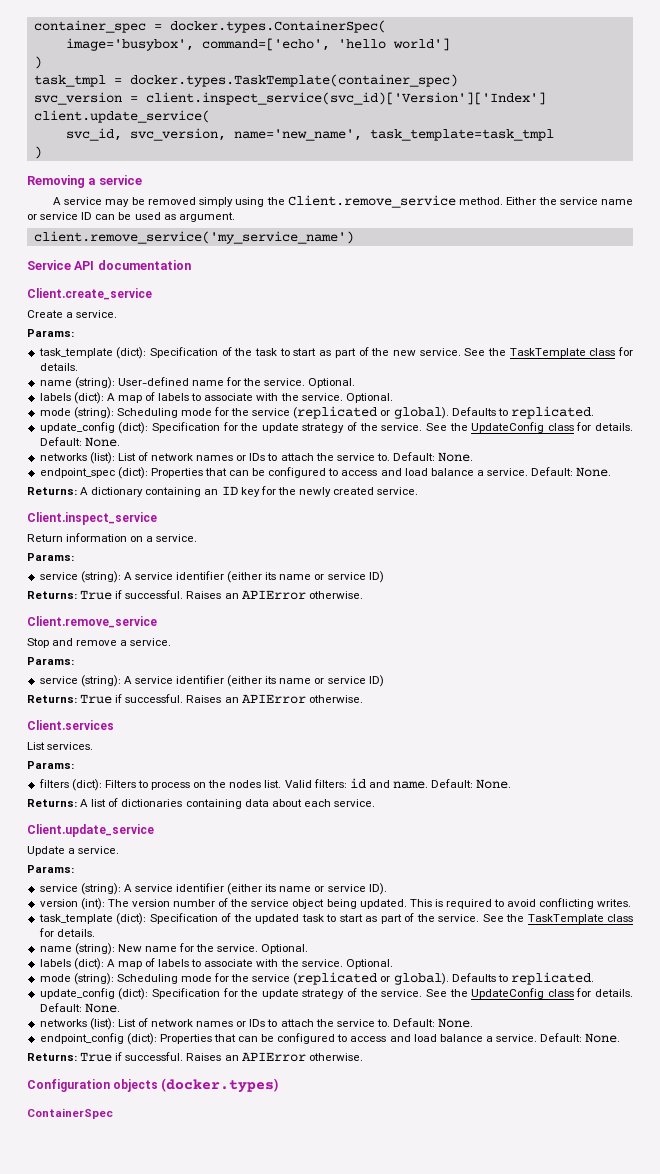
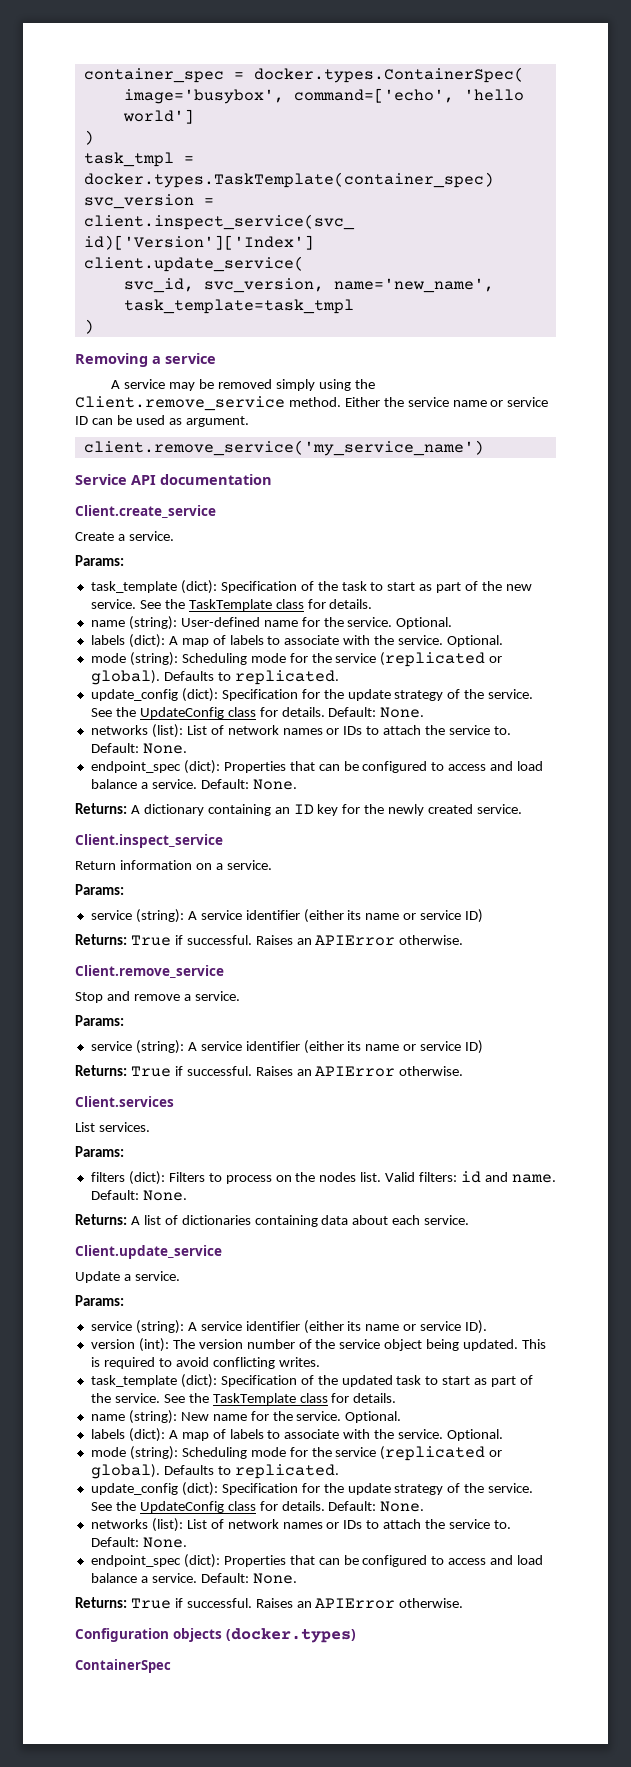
[39,1033,124,1044] endpoint_config -> [90,1555,181,1567] endpoint_spec

